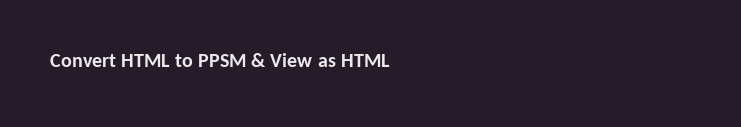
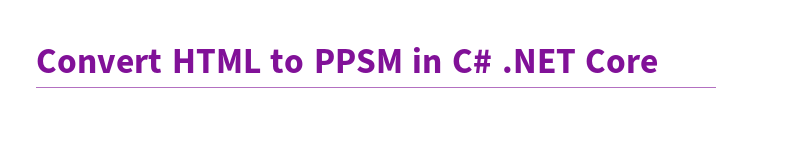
[251,53,390,67] & View as HTML -> [412,47,659,73] in C# .NET Core

